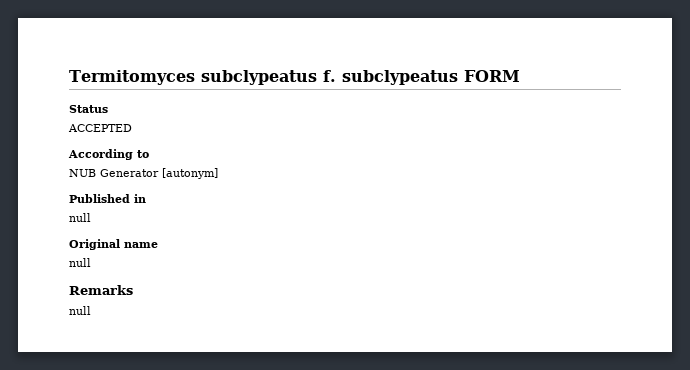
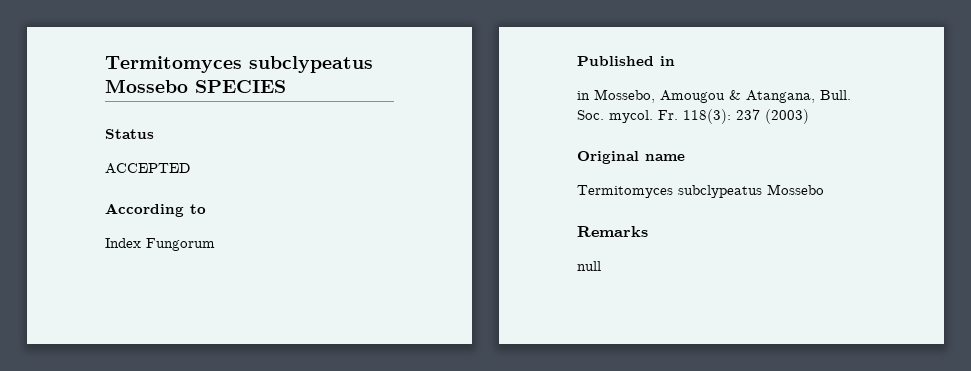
[69,70,520,85] Termitomyces subclypeatus f. subclypeatus FORM -> [105,56,373,73] [105,79,286,93] Termitomyces subclypeatus Mossebo SPECIES
[69,168,218,179] NUB Generator [autonym] -> [105,238,215,251] Index Fungorum
[69,213,91,222] null -> [577,89,851,103] [577,109,809,124] in Mossebo, Amougou & Atangana, Bull. Soc. mycol. Fr. 118(3): 237 (2003)
[69,258,91,267] null -> [577,184,824,198] Termitomyces subclypeatus Mossebo

